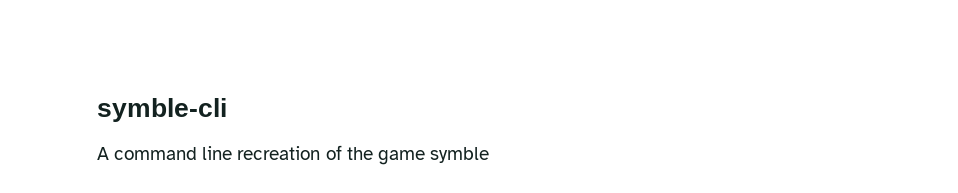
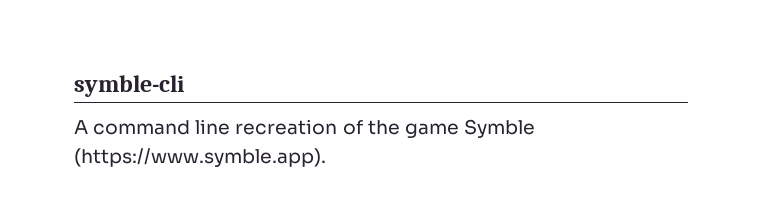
[429,147,489,163] symble -> [463,119,535,138] [74,148,326,167] Symble (https://www.symble.app).

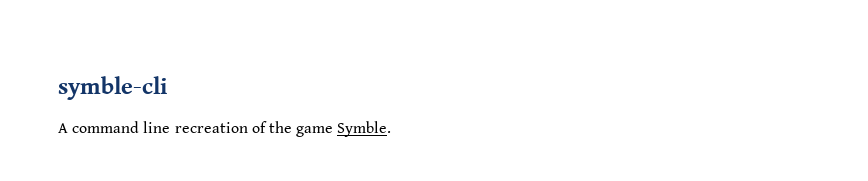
[463,119,535,138] [74,148,326,167] Symble (https://www.symble.app). -> [337,121,392,137] Symble.

